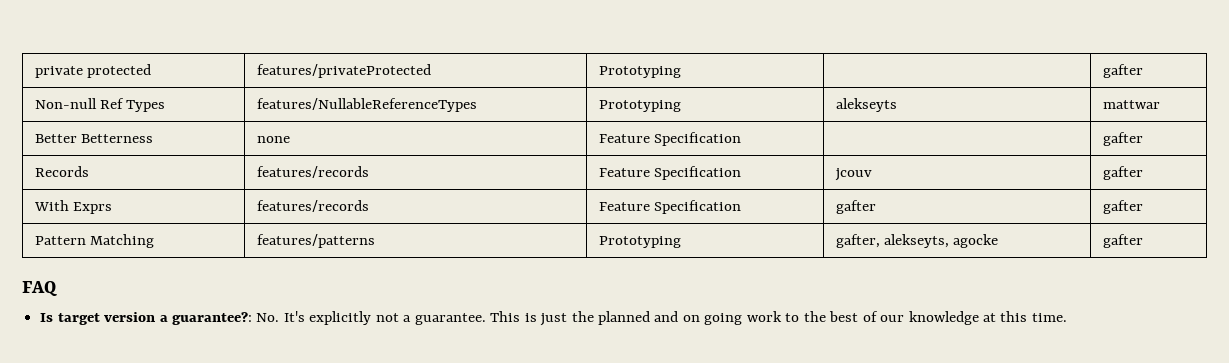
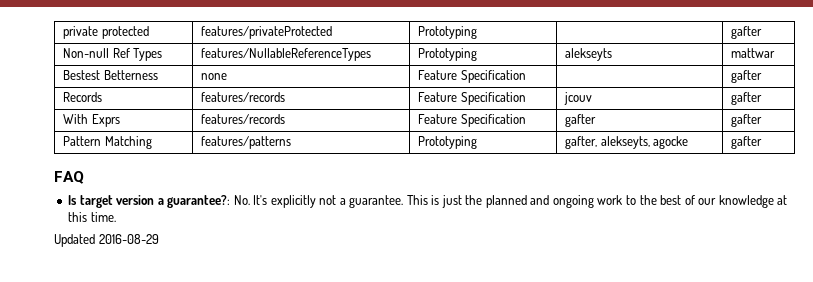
[34,134,77,143] Better -> [63,70,101,80] Bestest
[682,313,743,325] on going -> [552,195,594,208] ongoing
(1067, 317) none -> [54,234,159,247] // Updated 2016-08-29

